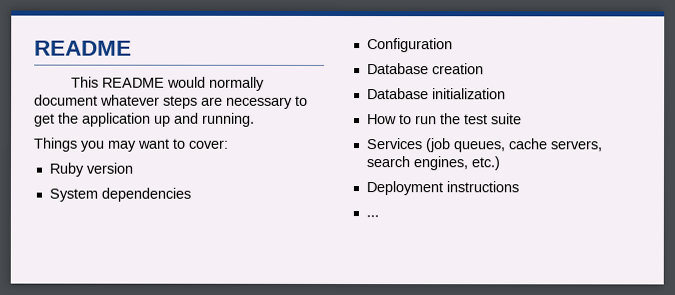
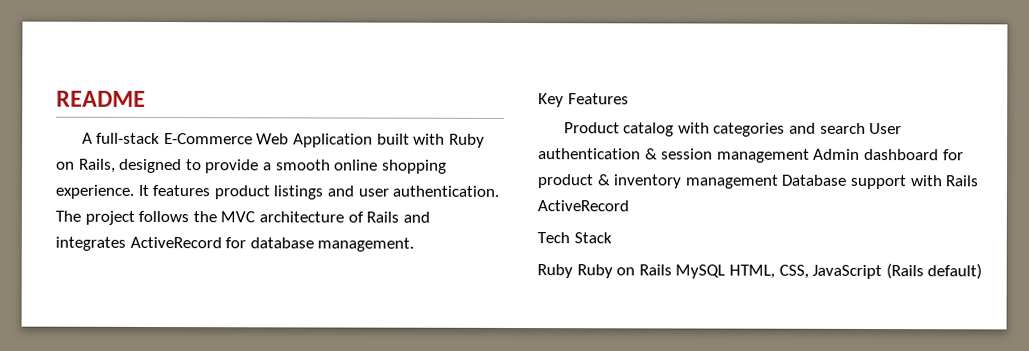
[70,76,265,91] [34,94,308,109] [34,112,255,127] [33,137,229,152] [48,162,133,177] [48,187,191,202] [366,38,453,53] [366,63,484,75] [366,88,506,100] [366,113,522,125] [365,138,603,153] [365,156,500,171] [365,181,519,196] [365,215,379,218] This README would normally document whatever steps are necessary to get the application up and running. // Things you may want to cover: // Ruby version // System dependencies // Configuration // Database creation // Database initialization // How to run the test suite // Services (job queues, cache servers, search engines, etc.) // Deployment instructions // ... -> [81,132,485,148] [56,158,447,174] [55,184,500,200] [55,210,430,225] [55,236,415,252] [538,93,629,108] [563,122,903,137] [538,148,964,163] [537,174,980,190] [537,200,629,212] [537,232,612,244] [537,263,983,280] A full-stack E-Commerce Web Application built with Ruby on Rails, designed to provide a smooth online shopping experience. It features product listings and user authentication. The project follows the MVC architecture of Rails and integrates ActiveRecord for database management. // Key Features // Product catalog with categories and search User authentication & session management Admin dashboard for product & inventory management Database support with Rails ActiveRecord // Tech Stack // Ruby Ruby on Rails MySQL HTML, CSS, JavaScript (Rails default)

